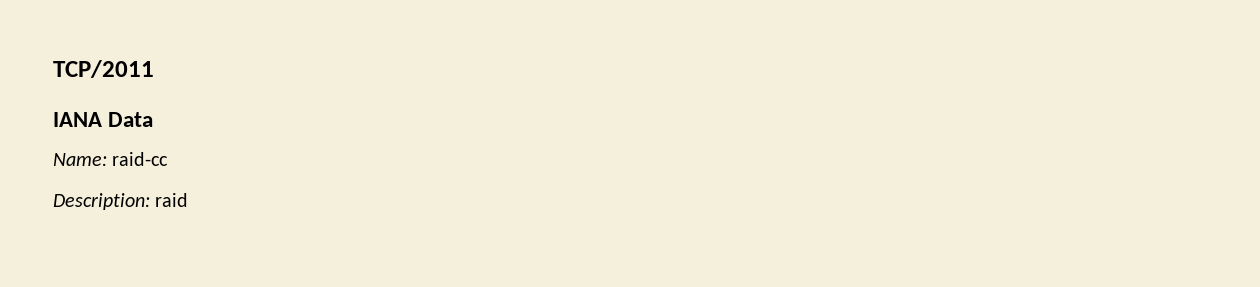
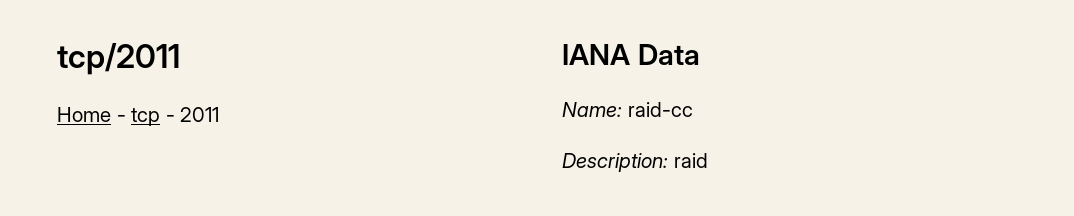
[53,60,154,78] TCP/2011 -> [57,43,180,75] [57,107,220,126] tcp/2011 // Home - tcp - 2011

